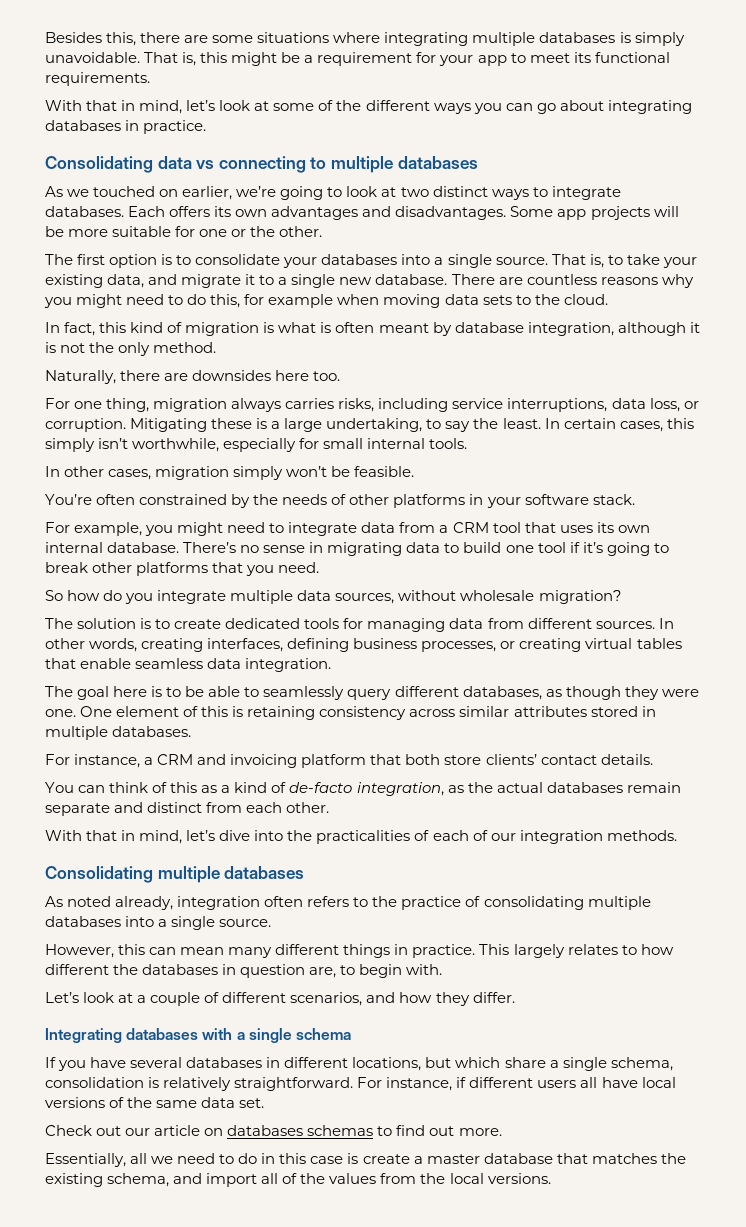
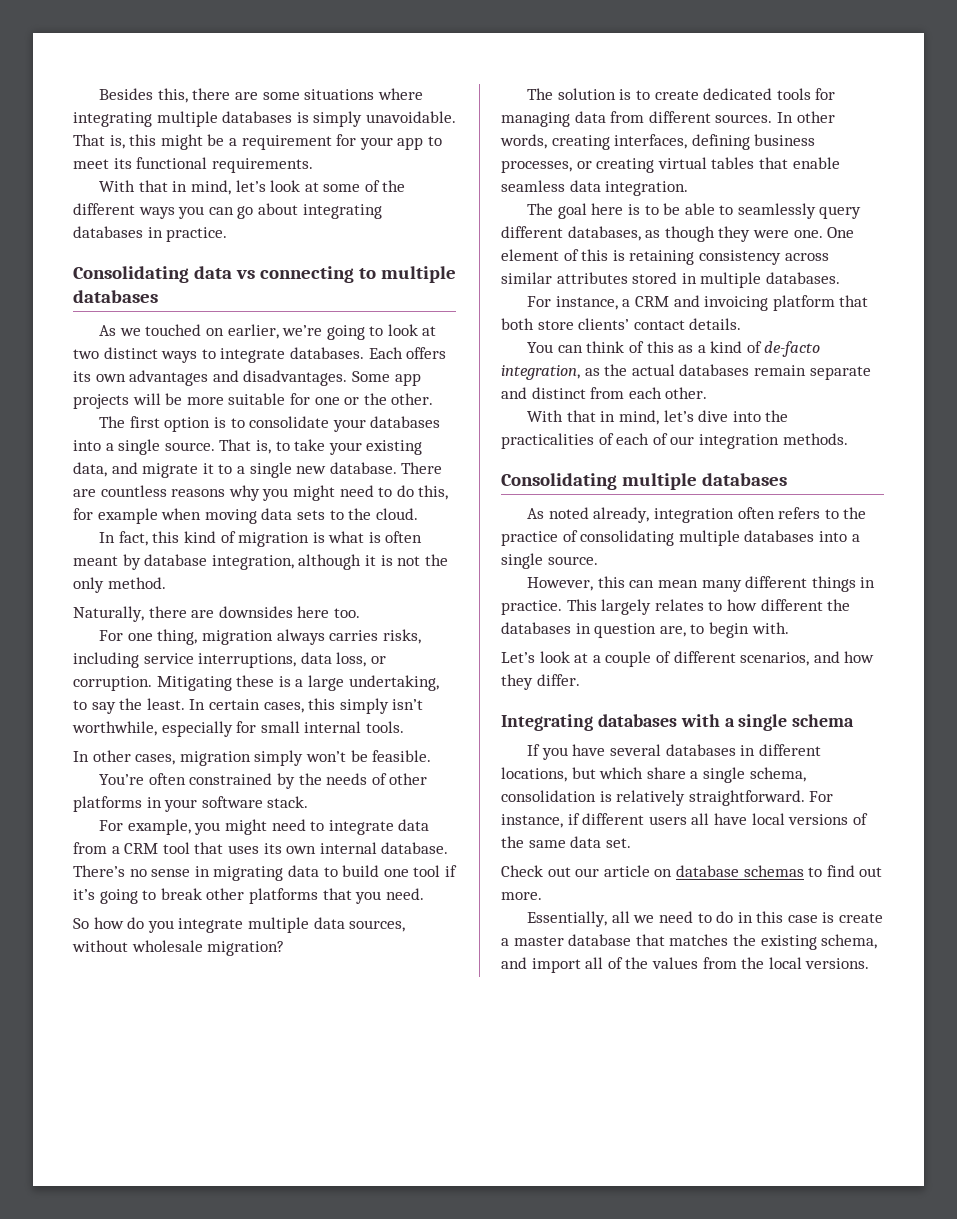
[227,1125,304,1136] databases -> [675,865,739,877] database

